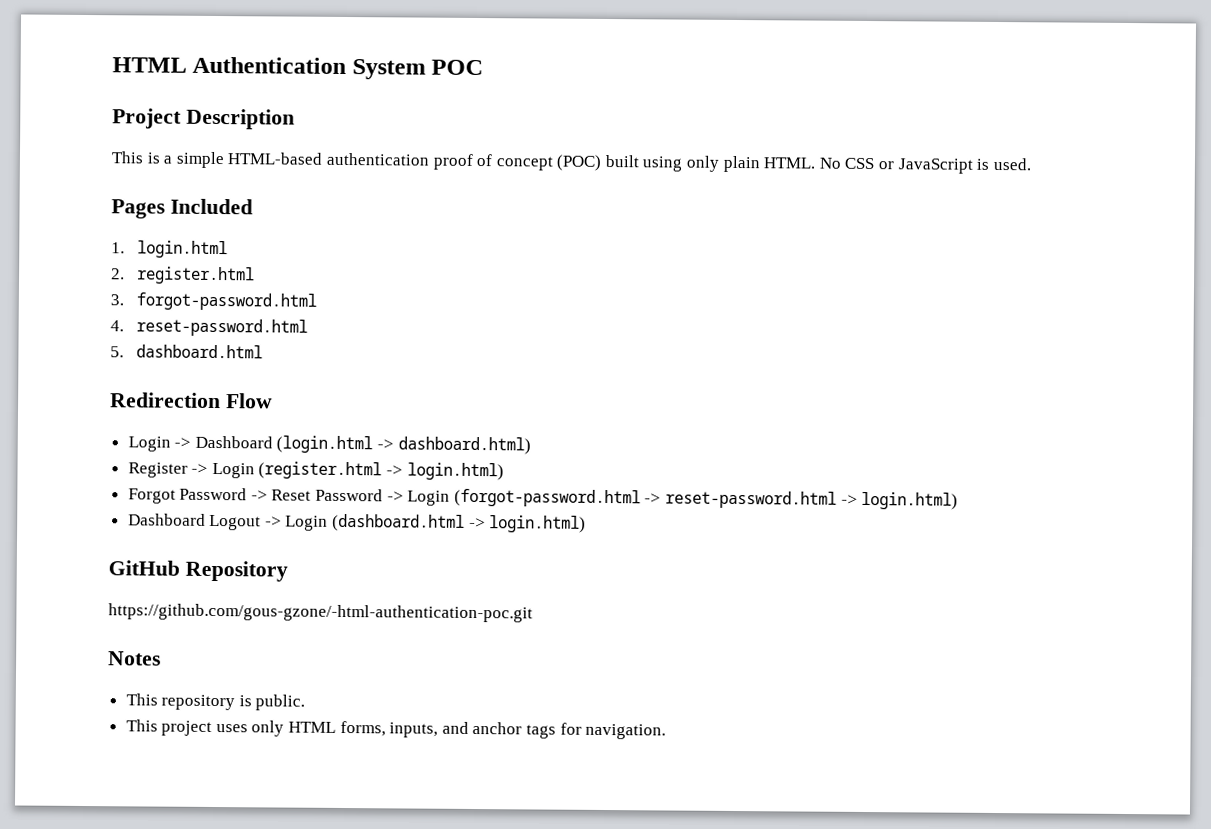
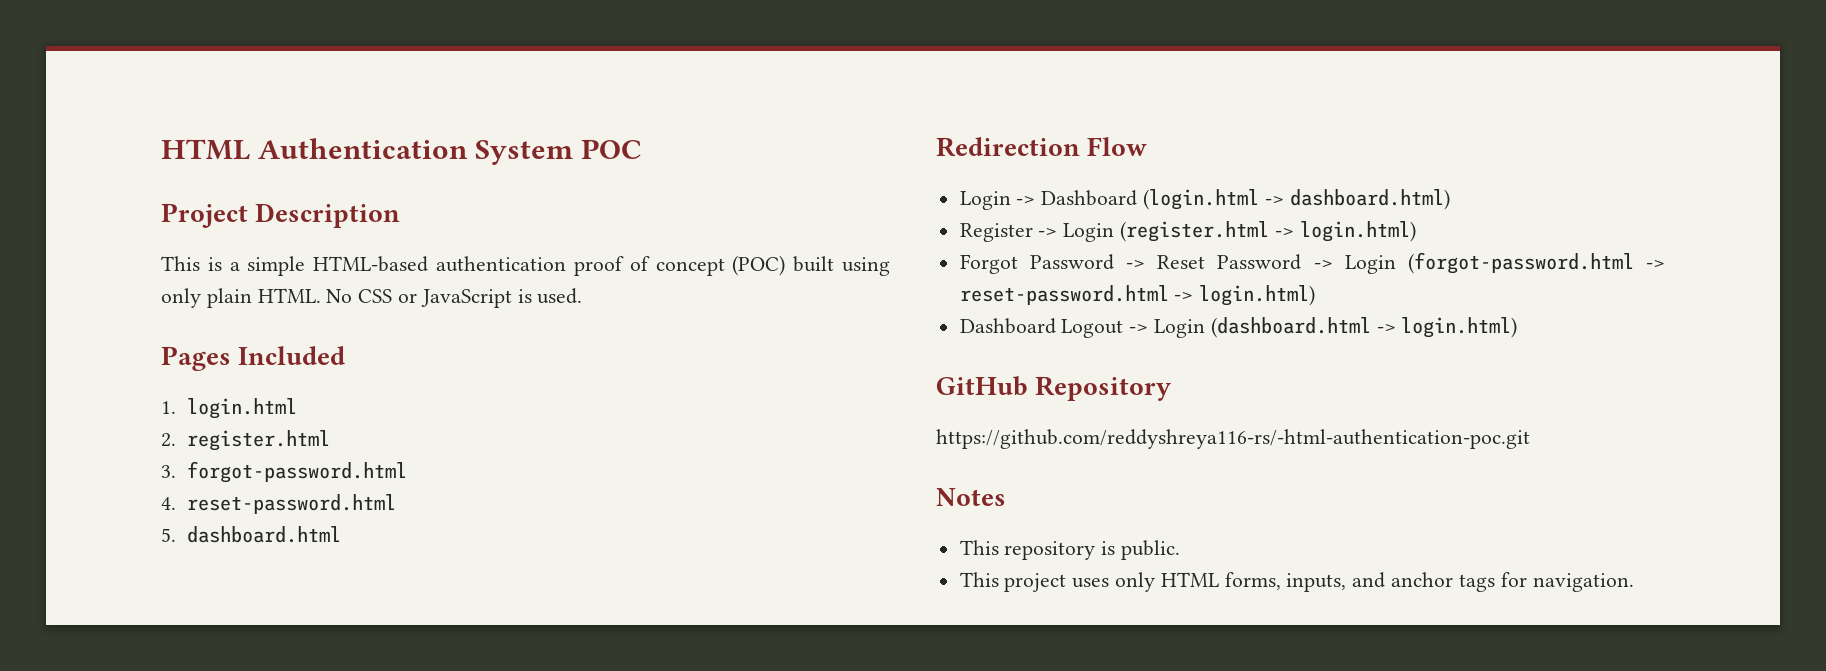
[108,603,533,623] https://github.com/gous-gzone/-html-authentication-poc.git -> [936,429,1530,449] https://github.com/reddyshreya116-rs/-html-authentication-poc.git

